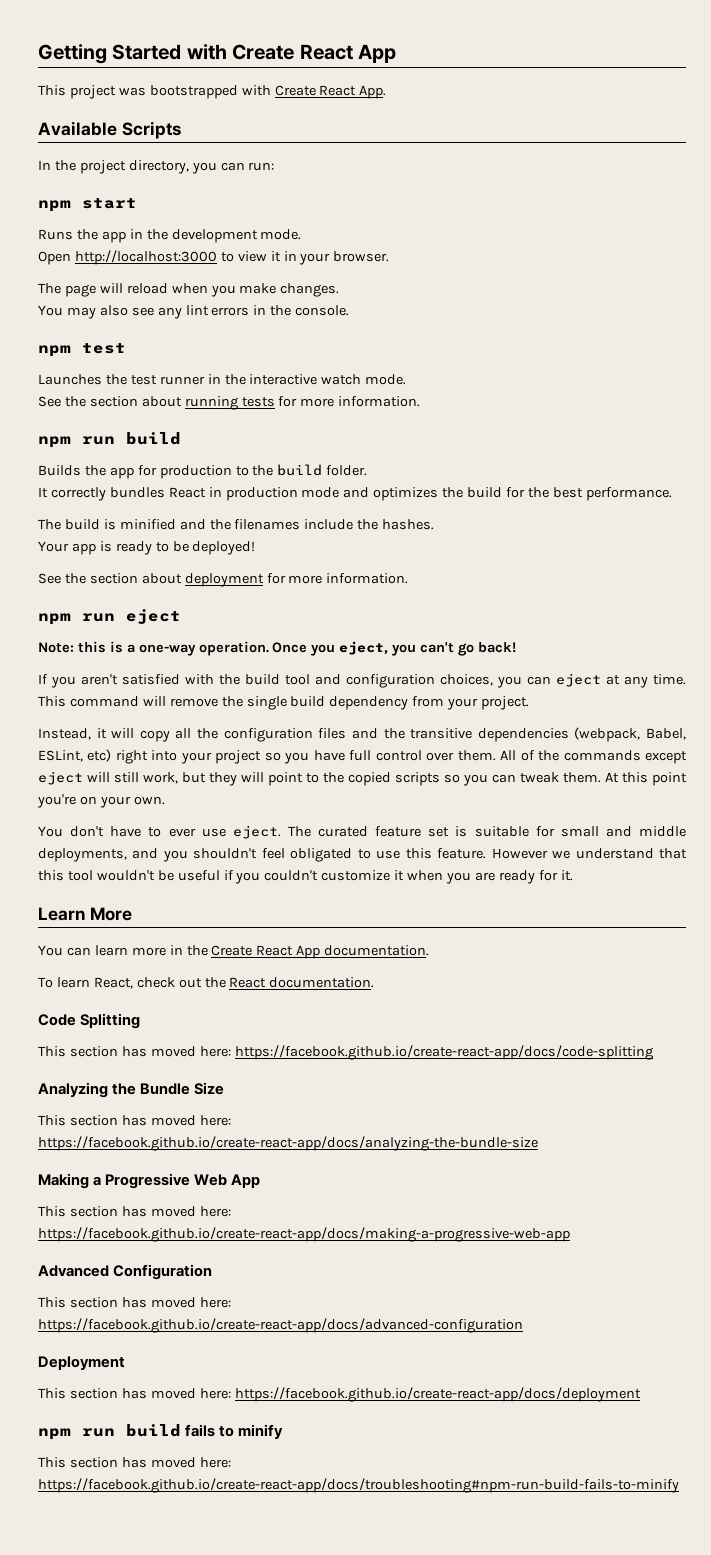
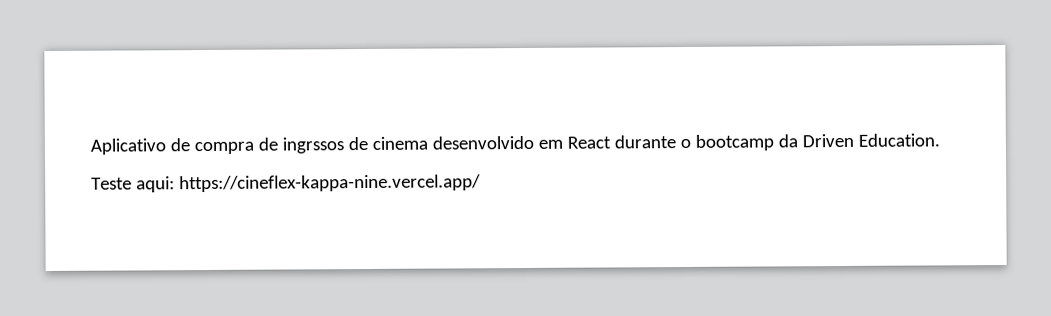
[38,44,396,64] [38,85,387,99] [38,121,181,139] [38,160,275,174] [38,198,137,212] [38,229,302,243] [38,250,390,265] [38,283,340,297] [38,305,350,319] [38,343,126,357] [38,374,407,385] [38,396,421,410] [38,432,181,448] [38,464,368,479] [38,487,672,501] [38,519,435,530] [38,541,256,555] [38,573,409,587] [38,609,181,625] [38,641,516,656] [38,673,686,688] [38,696,530,710] [38,727,687,742] [38,749,688,764] [38,771,687,786] [37,794,165,808] [38,825,686,839] [38,848,687,862] [38,870,573,884] [38,907,132,921] [38,945,430,959] [38,977,375,989] [38,1013,141,1029] [38,1045,653,1060] [38,1082,225,1098] [38,1115,231,1126] [38,1136,538,1151] [38,1173,261,1189] [38,1206,231,1217] [38,1227,570,1242] [38,1264,213,1280] [38,1297,231,1308] [38,1318,523,1333] [38,1356,125,1370] [38,1387,641,1402] [38,1424,284,1440] [38,1457,231,1468] [38,1478,679,1493] Getting Started with Create React App // This project was bootstrapped with Create React App. // Available Scripts // In the project directory, you can run: // npm start // Runs the app in the development mode. // Open http://localhost:3000 to view it in your browser. // The page will reload when you make changes. // You may also see any lint errors in the console. // npm test // Launches the test runner in the interactive watch mode. // See the section about running tests for more information. // npm run build // Builds the app for production to the build folder. // It correctly bundles React in production mode and optimizes the build for the best performance. // The build is minified and the filenames include the hashes. // Your app is ready to be deployed! // See the section about deployment for more information. // npm run eject // Note: this is a one-way operation. Once you eject, you can't go back! // If you aren't satisfied with the build tool and configuration choices, you can eject at any time. This command will remove the single build dependency from your project. // Instead, it will copy all the configuration files and the transitive dependencies (webpack, Babel, ESLint, etc) right into your project so you have full control over them. All of the commands except eject will still work, but they will point to the copied scripts so you can tweak them. At this point you're on your own. // You don't have to ever use eject. The curated feature set is suitable for small and middle deployments, and you shouldn't feel obligated to use this feature. However we understand that this tool wouldn't be useful if you couldn't customize it when you are ready for it. // Learn More // You can learn more in the Create React App documentation. // To learn React, check out the React documentation. // Code Splitting // This section has moved here: https://facebook.github.io/create-react-app/docs/code-splitting // Analyzing the Bundle Size // This section has moved here: https://facebook.github.io/create-react-app/docs/analyzing-the-bundle-size // Making a Progressive Web App // This section has moved here: https://facebook.github.io/create-react-app/docs/making-a-progressive-web-app // Advanced Configuration // This section has moved here: https://facebook.github.io/create-react-app/docs/advanced-configuration // Deployment // This section has moved here: https://facebook.github.io/create-react-app/docs/deployment // npm run build fails to minify // This section has moved here: https://facebook.github.io/create-react-app/docs/troubleshooting#npm-run-build-fails-to-minify -> [90,133,940,155] [91,174,481,193] Aplicativo de compra de ingrssos de cinema desenvolvido em React durante o bootcamp da Driven Education. // Teste aqui: https://cineflex-kappa-nine.vercel.app/

